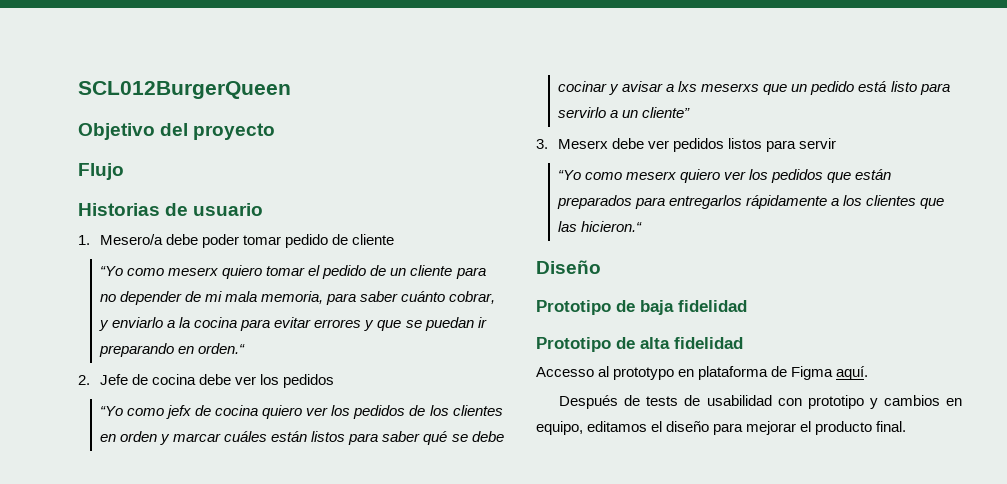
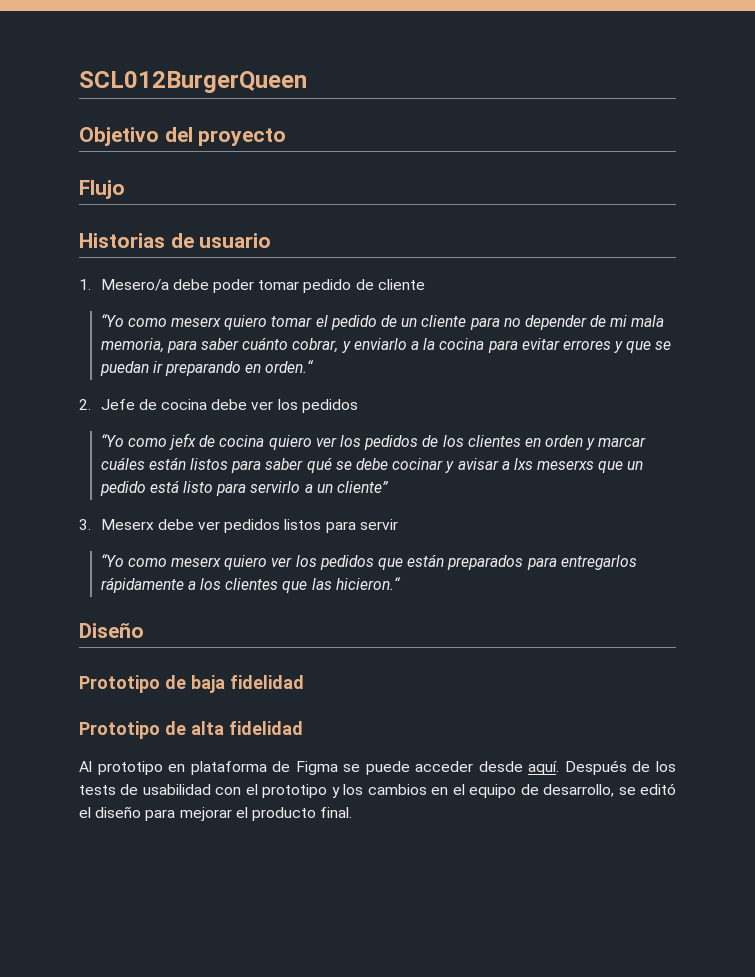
[536,366,675,380] Accesso al prototypo -> [79,761,163,775] Al prototipo
(834, 373) none -> [343,761,523,775] se puede acceder desde
(869, 373) // -> (560, 768) none
(641, 400) none -> [656,761,677,772] los
(802, 402) none -> [245,784,258,795] el
(878, 403) none -> [343,784,364,795] los
[536,421,648,435] equipo, editamos -> [452,783,677,798] el equipo de desarrollo, se editó

